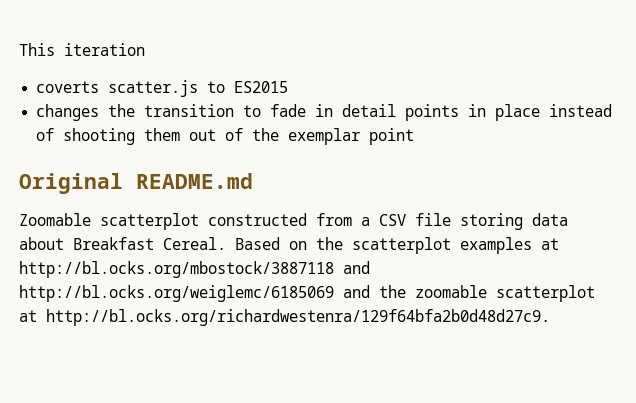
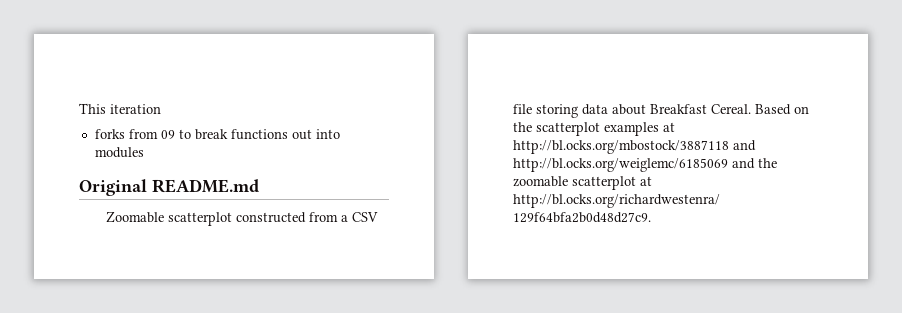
[36,80,289,97] [36,104,613,121] [36,128,415,145] coverts scatter.js to ES2015 // changes the transition to fade in detail points in place instead of shooting them out of the exemplar point -> [94,129,340,140] [94,147,144,158] forks from 09 to break functions out into modules

